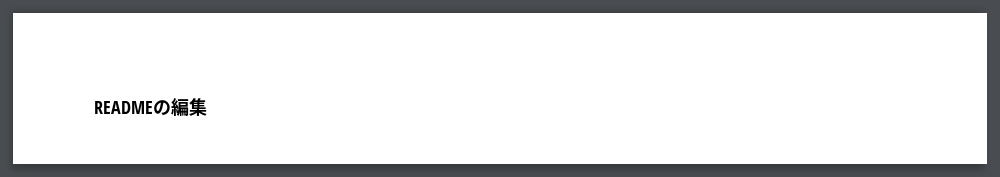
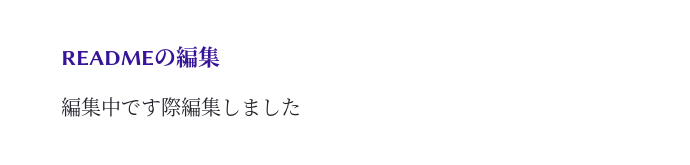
(207, 107) none -> [61,97,301,117] // 編集中です際編集しました

